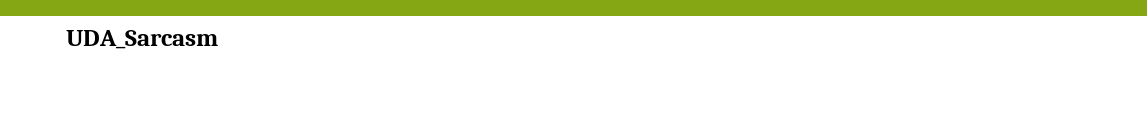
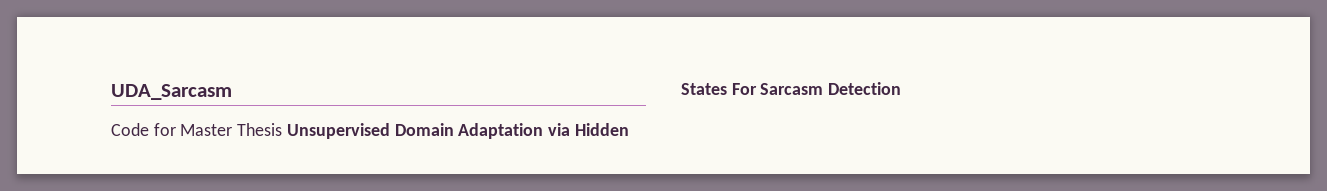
(218, 39) none -> [111,123,629,139] [681,82,902,95] // Code for Master Thesis Unsupervised Domain Adaptation via Hidden States For Sarcasm Detection

